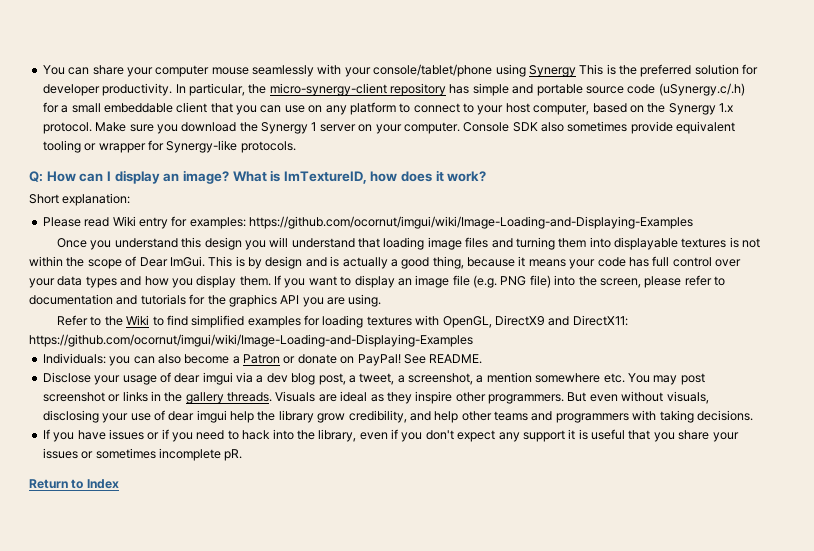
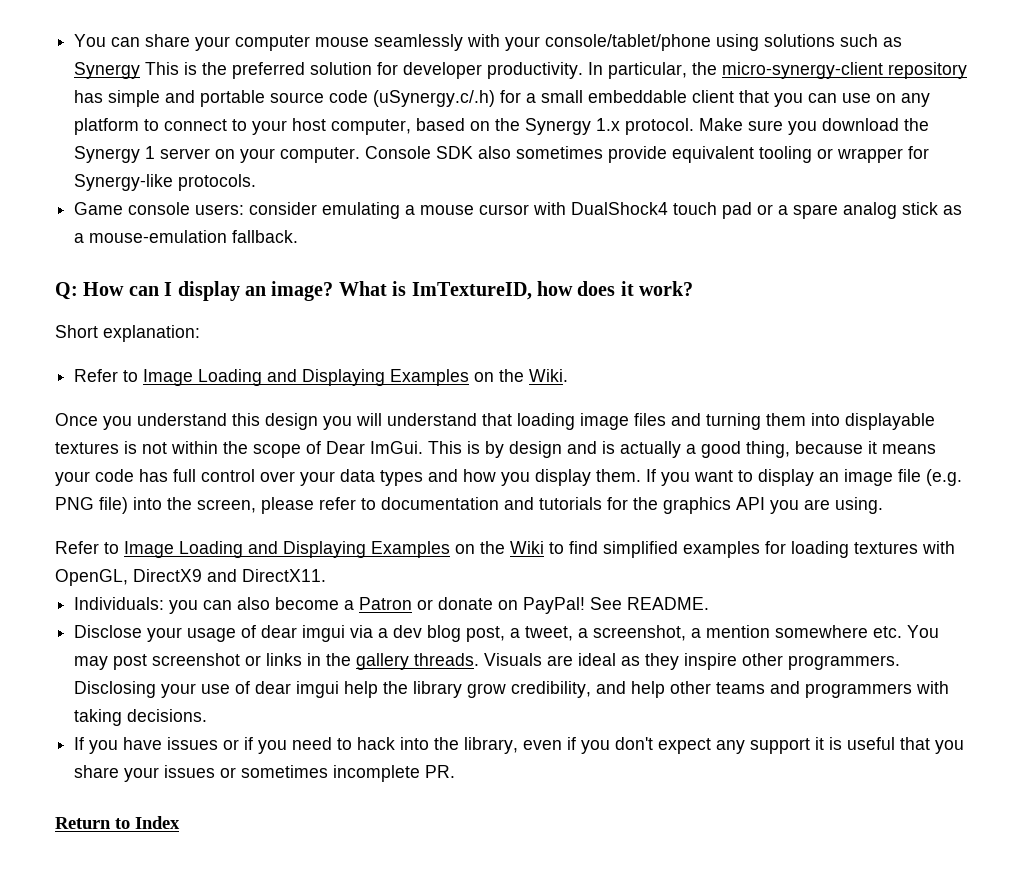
(526, 70) none -> [764,34,903,47] solutions such as
(296, 147) none -> [74,202,963,219] [74,230,299,243] // Game console users: consider emulating a mouse cursor with DualShock4 touch pad or a spare analog stick as a mouse-emulation fallback.
[42,216,693,229] Please read Wiki entry for examples: https://github.com/ocornut/imgui/wiki/Image-Loading-and-Displaying-Examples -> [74,369,569,386] Refer to Image Loading and Displaying Examples on the Wiki.
(102, 321) none -> [124,541,475,558] Image Loading and Displaying Examples on
[572,315,628,326] [29,334,473,347] DirectX11: https://github.com/ocornut/imgui/wiki/Image-Loading-and-Displaying-Examples -> [242,569,326,582] DirectX11.
[567,391,709,404] [42,410,99,423] But even without visuals, disclosing -> [74,681,157,698] Disclosing
[224,449,243,461] pR. -> [425,765,456,778] PR.

